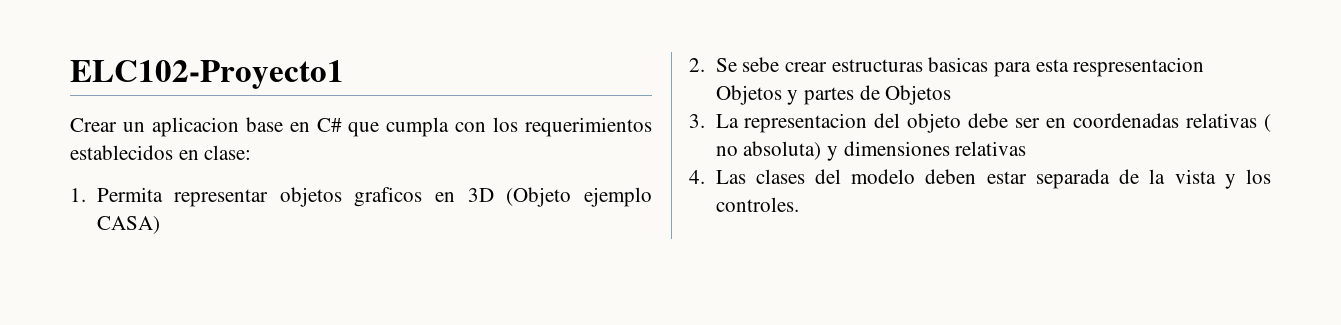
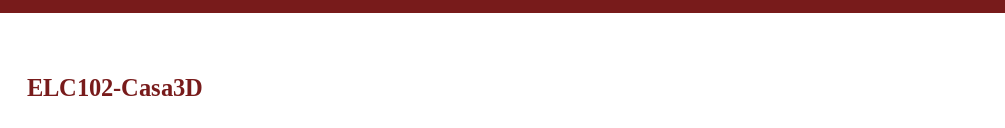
[70,60,344,89] [70,117,652,137] [70,145,252,160] [70,187,653,207] [96,216,160,234] [689,57,1205,77] [715,85,952,105] [689,113,1271,133] [715,141,1027,161] [689,169,1271,189] [715,197,799,212] ELC102-Proyecto1 // Crear un aplicacion base en C# que cumpla con los requerimientos establecidos en clase: // 1. Permita representar objetos graficos en 3D (Objeto ejemplo CASA) // 2. Se sebe crear estructuras basicas para esta respresentacion Objetos y partes de Objetos // 3. La representacion del objeto debe ser en coordenadas relativas ( no absoluta) y dimensiones relativas // 4. Las clases del modelo deben estar separada de la vista y los controles. -> [27,79,203,96] ELC102-Casa3D

